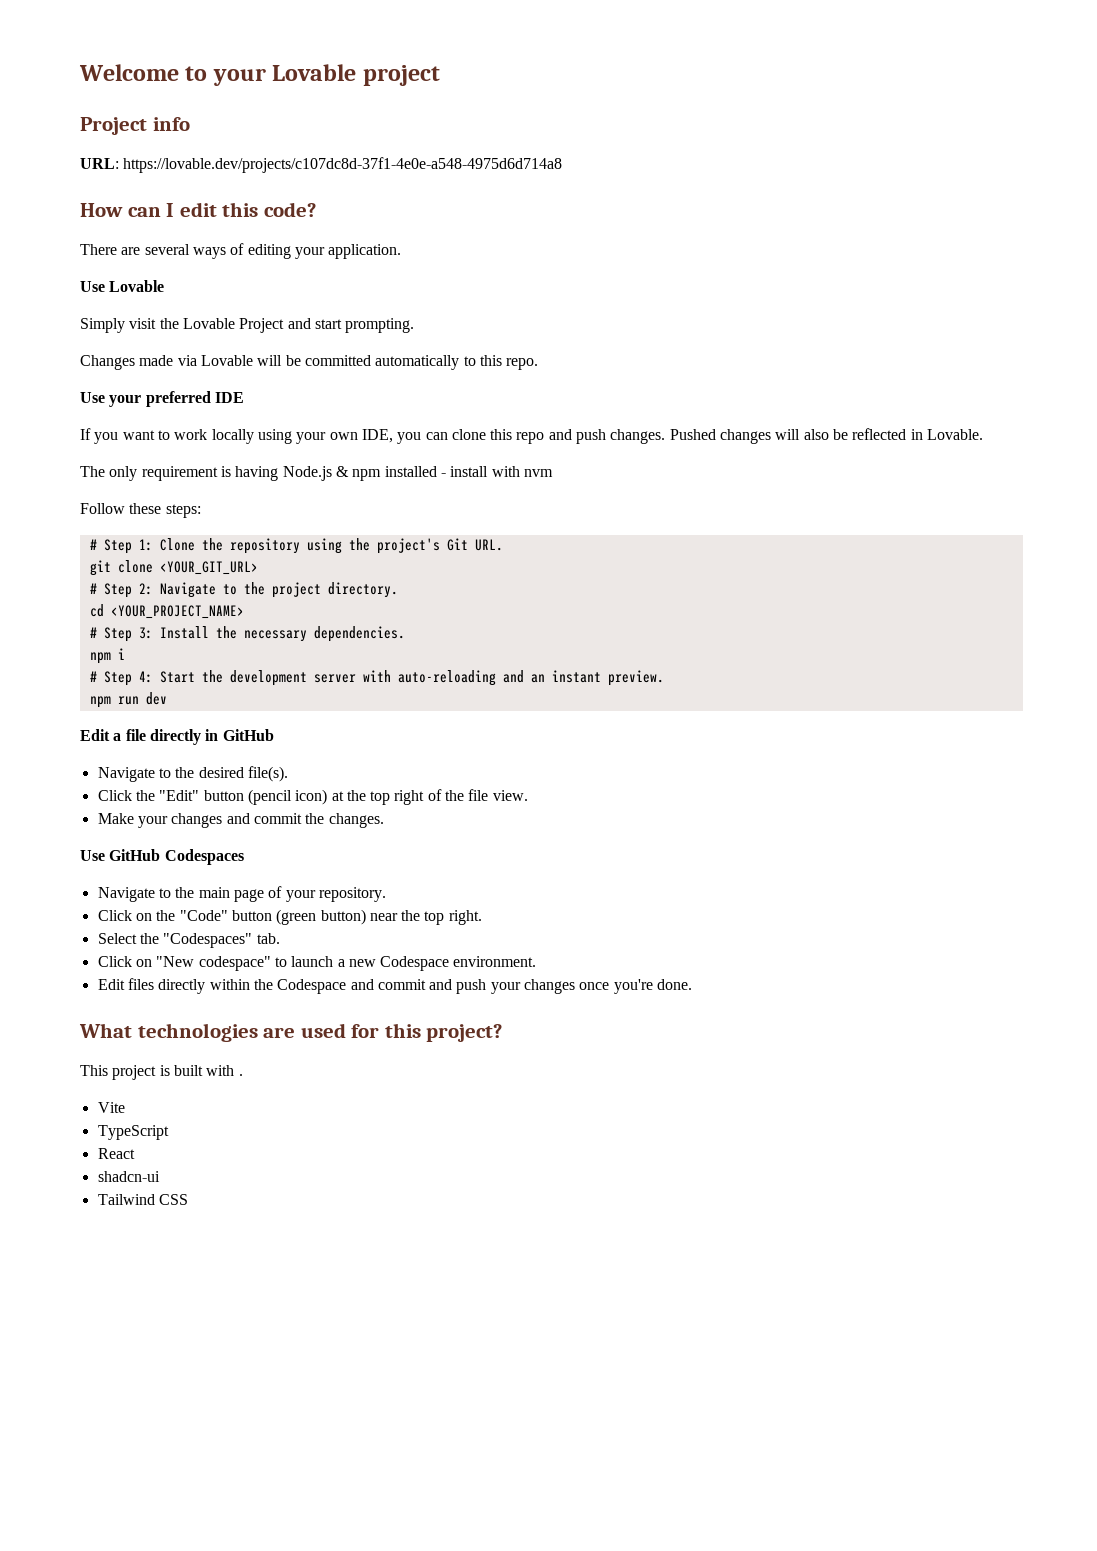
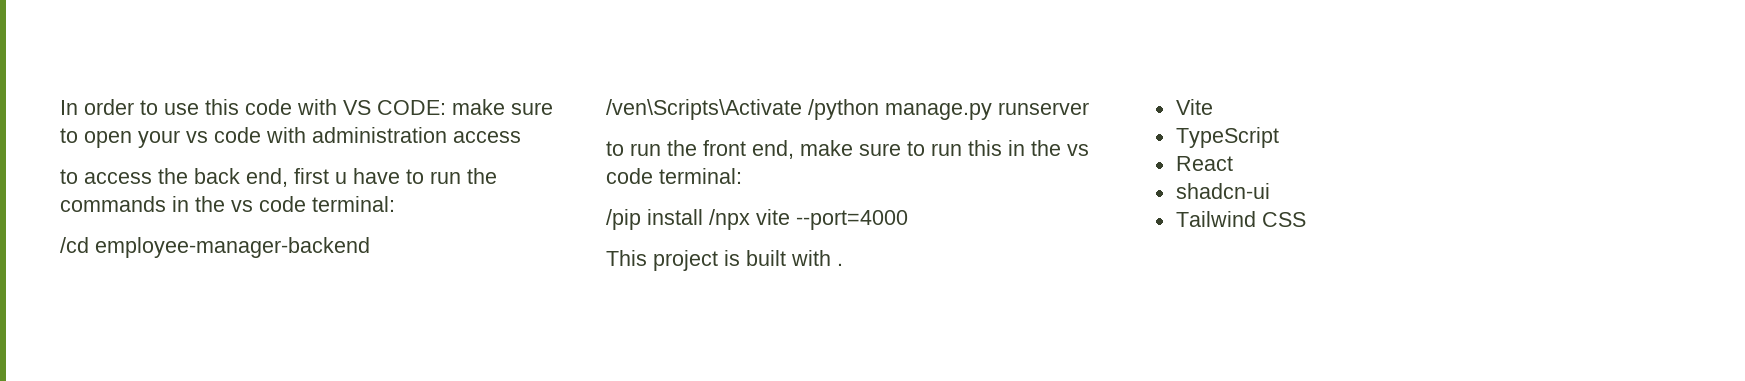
[79,64,440,86] [80,117,190,135] [80,157,563,173] [80,202,316,217] [80,243,402,259] [80,280,165,292] [80,318,415,333] [80,355,539,370] [80,391,244,407] [80,428,984,444] [80,466,553,481] [80,503,201,518] [89,538,503,554] [89,560,258,576] [89,582,398,598] [89,604,244,619] [89,626,405,642] [89,648,125,664] [89,670,664,686] [89,692,167,708] [80,729,274,745] [97,766,288,782] [97,789,528,805] [97,813,384,828] [80,849,244,865] [97,886,386,902] [97,909,482,925] [97,933,280,948] [97,956,537,971] [97,978,693,994] [79,1023,503,1042] Welcome to your Lovable project // Project info // URL: https://lovable.dev/projects/c107dc8d-37f1-4e0e-a548-4975d6d714a8 // How can I edit this code? // There are several ways of editing your application. // Use Lovable // Simply visit the Lovable Project and start prompting. // Changes made via Lovable will be committed automatically to this repo. // Use your preferred IDE // If you want to work locally using your own IDE, you can clone this repo and push changes. Pushed changes will also be reflected in Lovable. // The only requirement is having Node.js & npm installed - install with nvm // Follow these steps: // # Step 1: Clone the repository using the project's Git URL. // git clone <YOUR_GIT_URL> // # Step 2: Navigate to the project directory. // cd <YOUR_PROJECT_NAME> // # Step 3: Install the necessary dependencies. // npm i // # Step 4: Start the development server with auto-reloading and an instant preview. // npm run dev // Edit a file directly in GitHub // Navigate to the desired file(s). // Click the "Edit" button (pencil icon) at the top right of the file view. // Make your changes and commit the changes. // Use GitHub Codespaces // Navigate to the main page of your repository. // Click on the "Code" button (green button) near the top right. // Select the "Codespaces" tab. // Click on "New codespace" to launch a new Codespace environment. // Edit files directly within the Codespace and commit and push your changes once you're done. // What technologies are used for this project? -> [60,99,553,115] [60,127,521,148] [60,168,497,187] [60,196,395,212] [60,237,370,258] [606,99,1089,120] [606,140,1089,159] [606,168,742,184] [606,209,908,230] In order to use this code with VS CODE: make sure to open your vs code with administration access // to access the back end, first u have to run the commands in the vs code terminal: // /cd employee-manager-backend /ven\Scripts\Activate /python manage.py runserver // to run the front end, make sure to run this in the vs code terminal: // /pip install /npx vite --port=4000

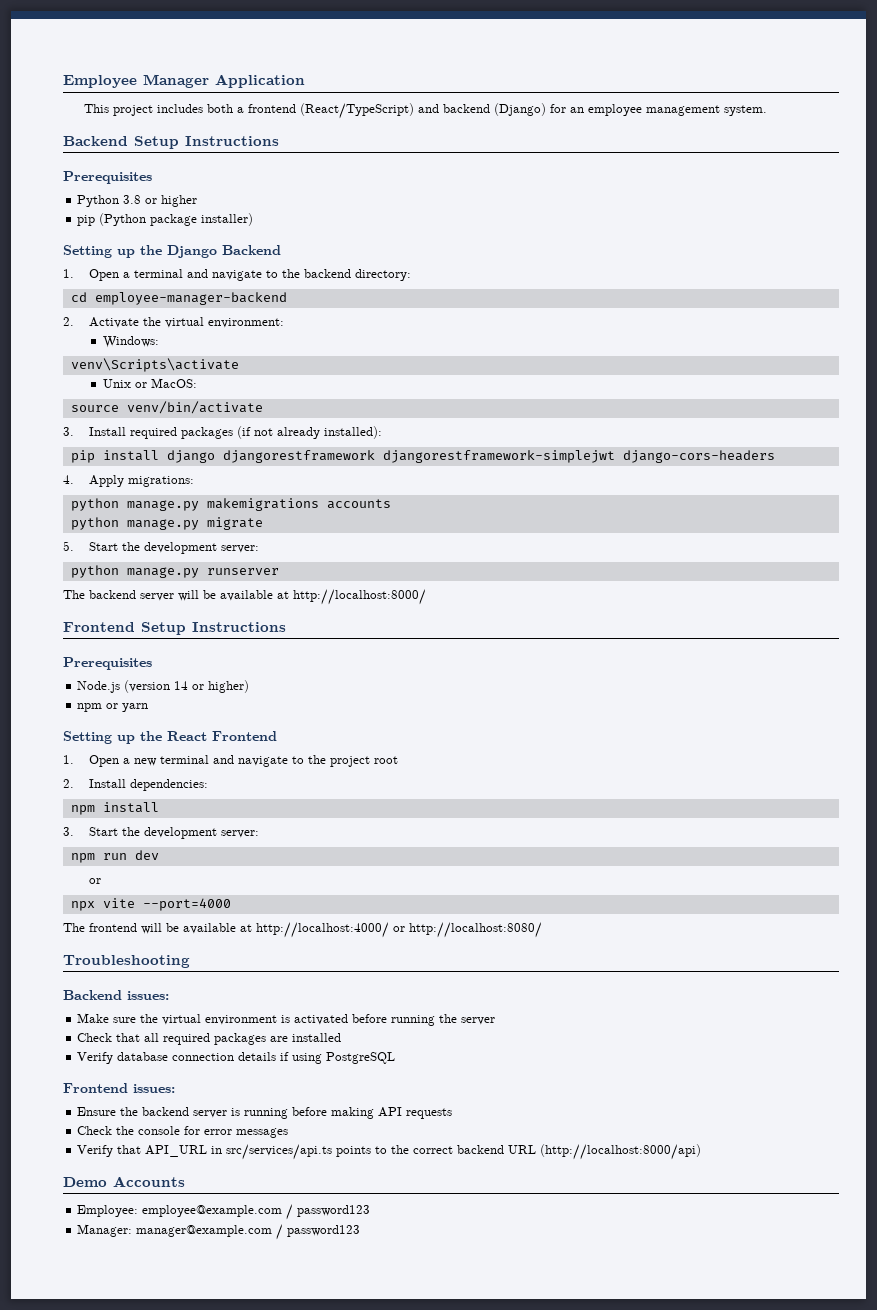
[60,99,553,115] [60,127,521,148] [60,168,497,187] [60,196,395,212] [60,237,370,258] [606,99,1089,120] [606,140,1089,159] [606,168,742,184] [606,209,908,230] [606,250,843,271] [1175,99,1213,115] [1175,127,1279,148] [1175,156,1233,171] [1175,183,1270,199] [1175,211,1306,227] In order to use this code with VS CODE: make sure to open your vs code with administration access // to access the back end, first u have to run the commands in the vs code terminal: // /cd employee-manager-backend /ven\Scripts\Activate /python manage.py runserver // to run the front end, make sure to run this in the vs code terminal: // /pip install /npx vite --port=4000 // This project is built with . // Vite // TypeScript // React // shadcn-ui // Tailwind CSS -> [63,74,305,88] [83,103,767,119] [63,136,279,149] [63,171,152,184] [77,195,198,207] [77,213,254,226] [63,245,281,258] [63,269,411,281] [70,292,287,305] [63,317,284,328] [103,336,160,348] [70,358,239,372] [103,378,198,388] [70,401,263,414] [63,426,382,439] [70,450,775,463] [63,475,194,487] [70,498,391,511] [70,517,263,530] [63,541,259,554] [70,565,279,578] [63,589,426,605] [63,622,286,635] [63,657,152,670] [77,680,250,693] [77,703,149,712] [63,731,277,744] [63,755,398,767] [63,779,208,791] [70,802,159,815] [63,827,259,839] [70,850,159,863] [88,878,101,884] [70,898,231,911] [63,922,542,938] [63,955,190,968] [63,990,169,1000] [77,1013,496,1026] [77,1033,342,1045] [77,1052,396,1064] [63,1083,175,1093] [77,1107,453,1119] [77,1126,289,1138] [77,1144,702,1160] [63,1176,185,1187] [77,1204,371,1220] [77,1224,361,1240] Employee Manager Application // This project includes both a frontend (React/TypeScript) and backend (Django) for an employee management system. // Backend Setup Instructions // Prerequisites // Python 3.8 or higher // pip (Python package installer) // Setting up the Django Backend // 1. Open a terminal and navigate to the backend directory: // cd employee-manager-backend // 2. Activate the virtual environment: // Windows: // venv\Scripts\activate // Unix or MacOS: // source venv/bin/activate // 3. Install required packages (if not already installed): // pip install django djangorestframework djangorestframework-simplejwt django-cors-headers // 4. Apply migrations: // python manage.py makemigrations accounts // python manage.py migrate // 5. Start the development server: // python manage.py runserver // The backend server will be available at http://localhost:8000/ // Frontend Setup Instructions // Prerequisites // Node.js (version 14 or higher) // npm or yarn // Setting up the React Frontend // 1. Open a new terminal and navigate to the project root // 2. Install dependencies: // npm install // 3. Start the development server: // npm run dev // or // npx vite --port=4000 // The frontend will be available at http://localhost:4000/ or http://localhost:8080/ // Troubleshooting // Backend issues: // Make sure the virtual environment is activated before running the server // Check that all required packages are installed // Verify database connection details if using PostgreSQL // Frontend issues: // Ensure the backend server is running before making API requests // Check the console for error messages // Verify that API_URL in src/services/api.ts points to the correct backend URL (http://localhost:8000/api) // Demo Accounts // Employee: employee@example.com / password123 // Manager: manager@example.com / password123

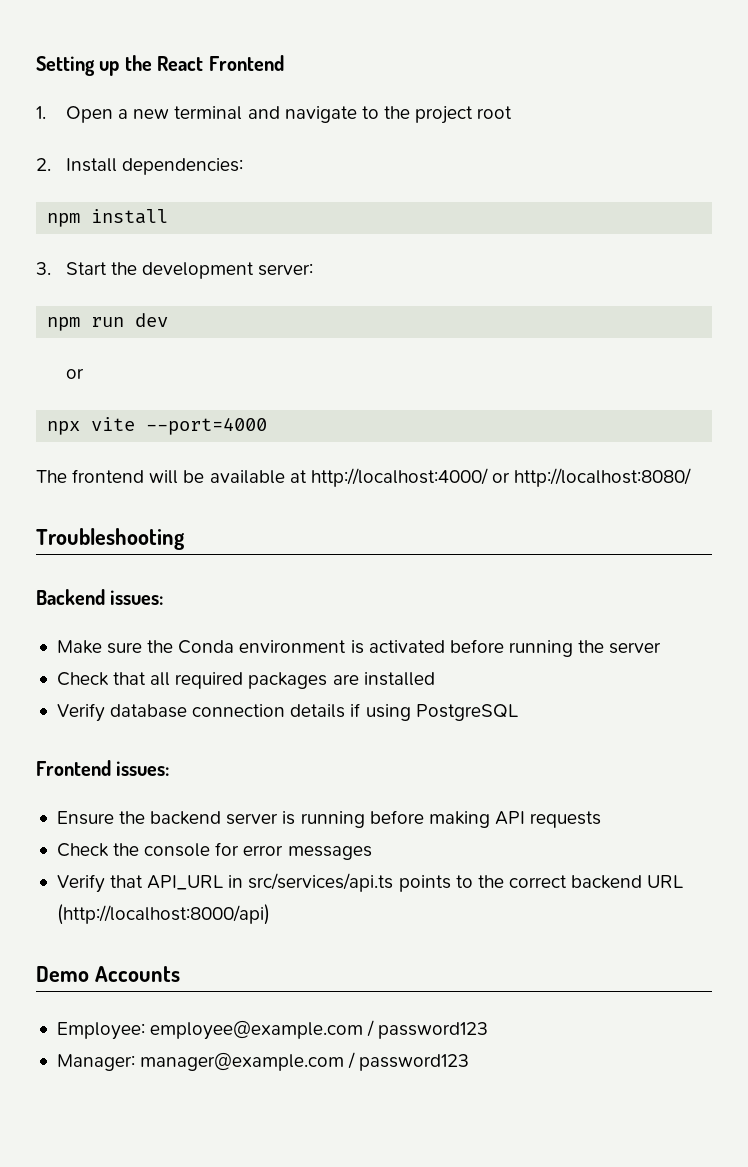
[63,74,305,88] [83,103,767,119] [63,136,279,149] [63,171,152,184] [77,195,198,207] [77,213,254,226] [63,245,281,258] [63,269,411,281] [70,292,287,305] [63,317,284,328] [103,336,160,348] [70,358,239,372] [103,378,198,388] [70,401,263,414] [63,426,382,439] [70,450,775,463] [63,475,194,487] [70,498,391,511] [70,517,263,530] [63,541,259,554] [70,565,279,578] [63,589,426,605] [63,622,286,635] [63,657,152,670] [77,680,250,693] [77,703,149,712] Employee Manager Application // This project includes both a frontend (React/TypeScript) and backend (Django) for an employee management system. // Backend Setup Instructions // Prerequisites // Python 3.8 or higher // pip (Python package installer) // Setting up the Django Backend // 1. Open a terminal and navigate to the backend directory: // cd employee-manager-backend // 2. Activate the virtual environment: // Windows: // venv\Scripts\activate // Unix or MacOS: // source venv/bin/activate // 3. Install required packages (if not already installed): // pip install django djangorestframework djangorestframework-simplejwt django-cors-headers // 4. Apply migrations: // python manage.py makemigrations accounts // python manage.py migrate // 5. Start the development server: // python manage.py runserver // The backend server will be available at http://localhost:8000/ // Frontend Setup Instructions // Prerequisites // Node.js (version 14 or higher) // npm or yarn // -> (36, 66) none
[162,1014,202,1025] virtual -> [178,640,235,654] Conda

